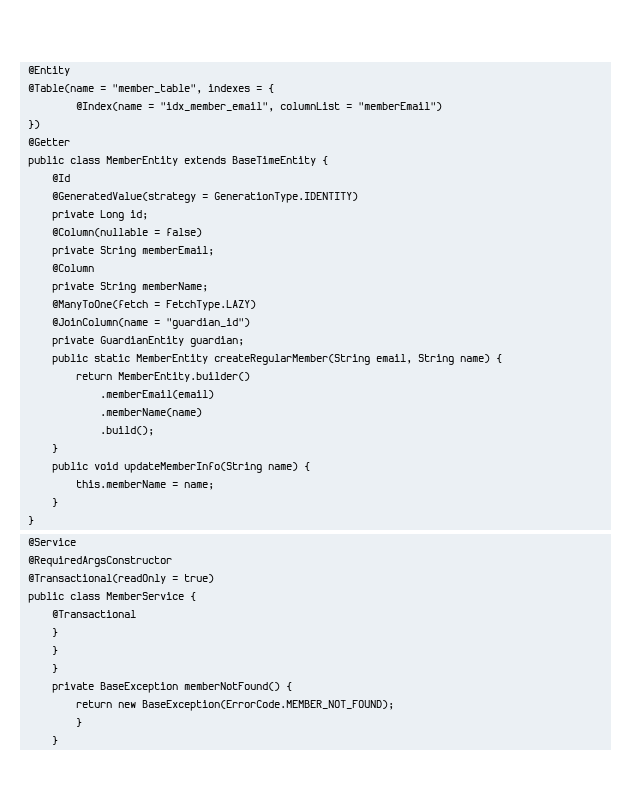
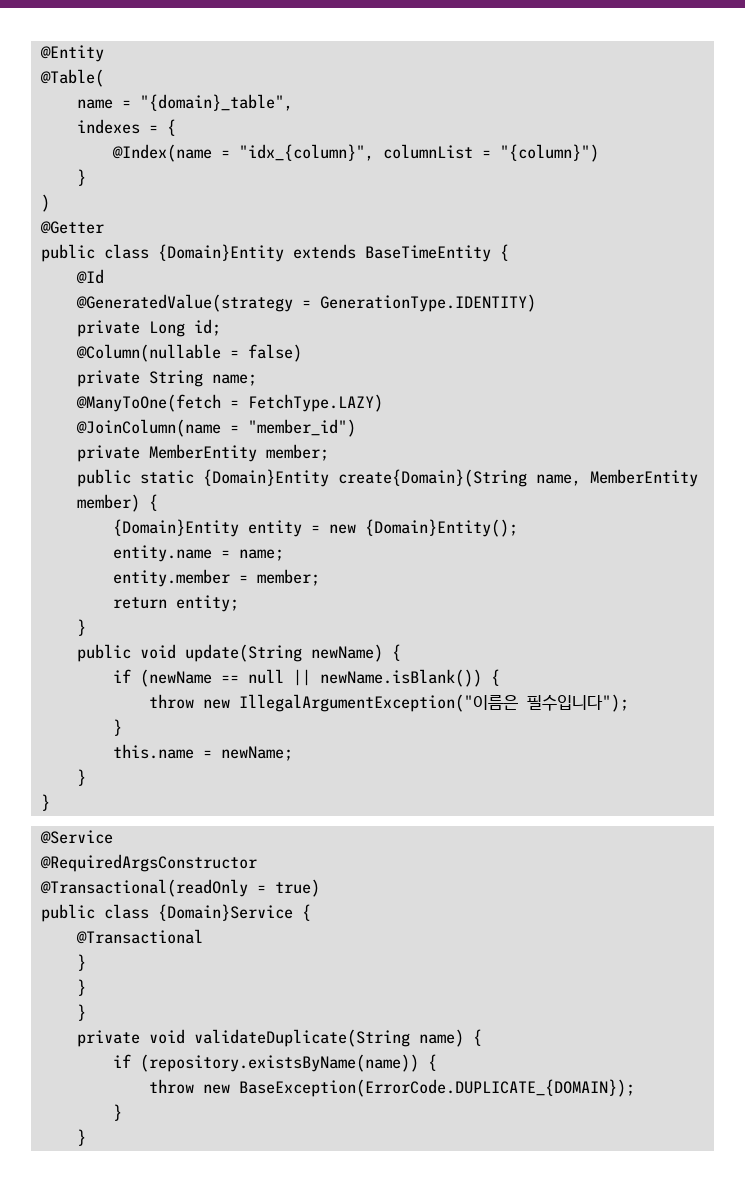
[27,84,202,94] @Table(name = "member_table", -> [40,69,105,87] [77,94,294,111] @Table( // name = "{domain}_table", //
[159,102,274,112] "idx_member_email", -> [239,144,375,161] "idx_{column}",
[357,102,442,111] [27,120,40,129] "memberEmail") // }) -> [500,144,600,162] [77,169,87,186] [41,194,51,212] "{column}") // } // )
[105,156,178,166] MemberEntity -> [158,244,285,262] {Domain}Entity
[141,246,214,256] [51,264,94,272] [51,282,208,293] memberEmail; // @Column // private String memberName; -> [212,374,258,386] name;
[165,318,250,329] [51,336,244,347] "guardian_id") // private GuardianEntity guardian; -> [248,419,357,437] [77,444,330,462] "member_id") // private MemberEntity member;
[135,354,502,365] [75,372,250,382] [99,390,214,399] [99,408,202,417] [99,426,154,436] MemberEntity createRegularMember(String email, String name) { // return MemberEntity.builder() // .memberEmail(email) // .memberName(name) // .build(); -> [203,469,699,487] [77,494,159,512] [113,519,519,537] [113,545,285,562] [113,569,321,587] [113,595,240,612] {Domain}Entity create{Domain}(String name, MemberEntity member) { // {Domain}Entity entity = new {Domain}Entity(); // entity.name = name; // entity.member = member; // return entity;
[123,462,310,473] [75,480,214,490] updateMemberInfo(String name) { // this.memberName = name; -> [185,644,402,662] [113,669,501,687] [149,694,630,712] [113,719,123,736] [113,744,294,761] update(String newName) { // if (newName == null || newName.isBlank()) { // throw new IllegalArgumentException("이름은 필수입니다"); // } // this.name = newName;
[105,592,184,600] MemberService -> [158,904,294,921] {Domain}Service
[99,682,292,693] [75,700,394,711] BaseException memberNotFound() { // return new BaseException(ErrorCode.MEMBER_NOT_FOUND); -> [149,1029,483,1047] [113,1054,438,1072] [149,1079,636,1097] void validateDuplicate(String name) { // if (repository.existsByName(name)) { // throw new BaseException(ErrorCode.DUPLICATE_{DOMAIN});

